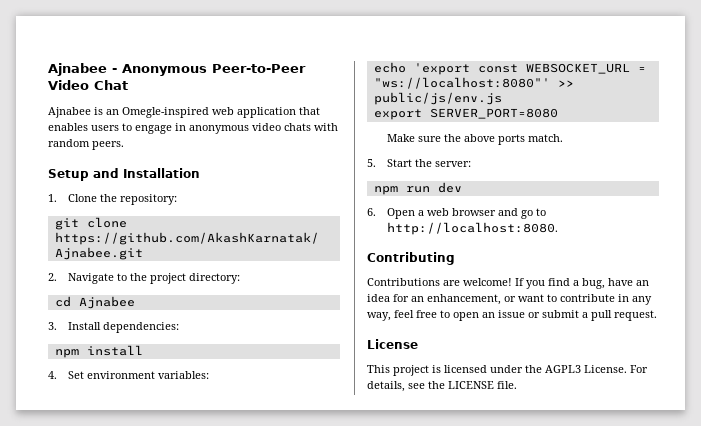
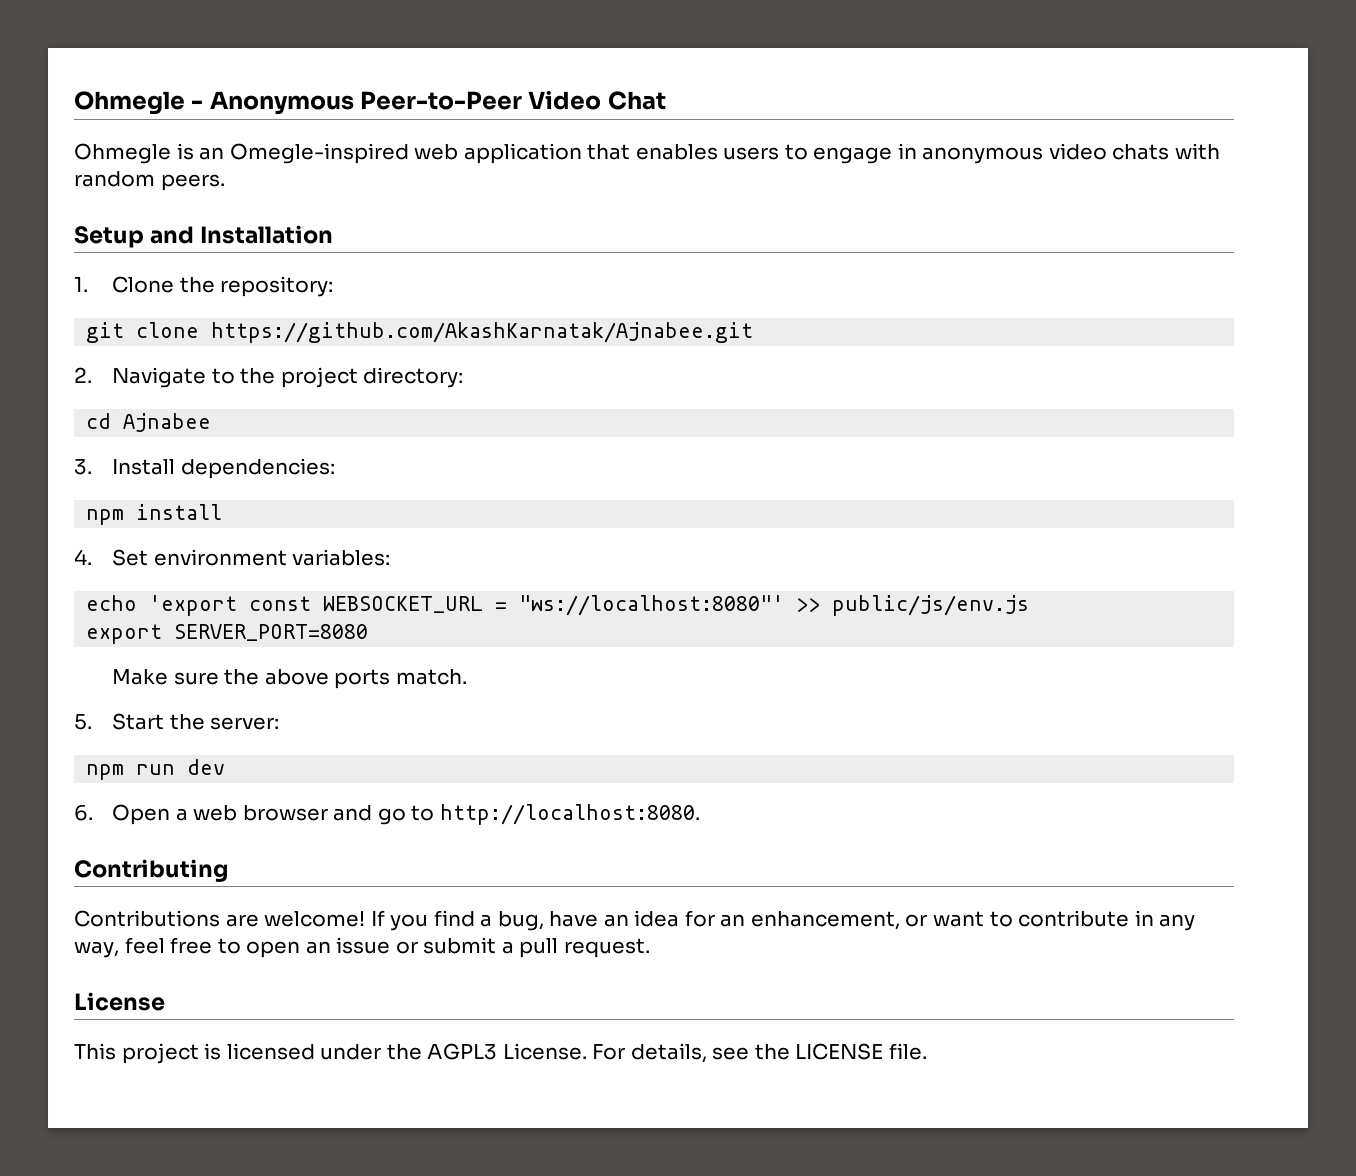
[48,63,107,76] Ajnabee -> [74,91,185,115] Ohmegle
[48,107,91,118] Ajnabee -> [74,143,171,164] Ohmegle

